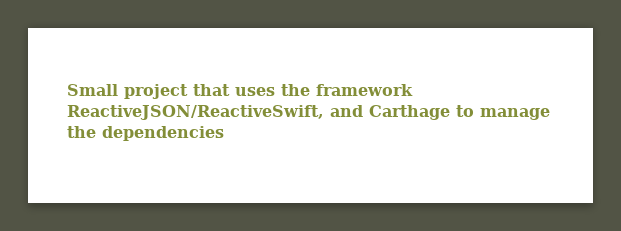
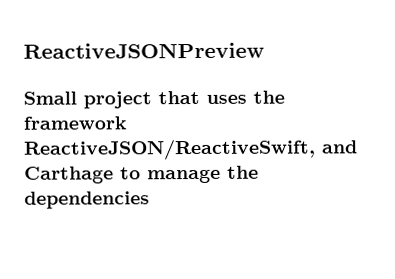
(67, 90) none -> [23,42,264,59] ReactiveJSONPreview //

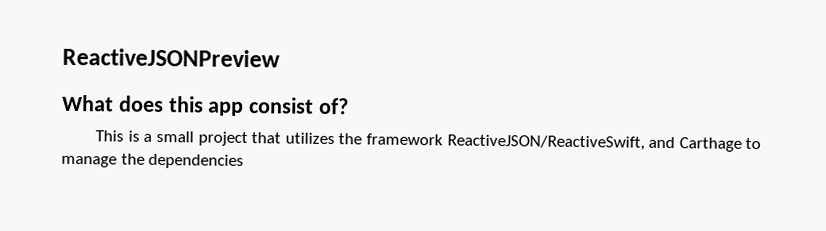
[23,91,77,105] Small -> [62,94,350,116] [95,130,194,143] What does this app consist of? // This is a small
[206,94,247,104] uses -> [284,132,335,145] utilizes

